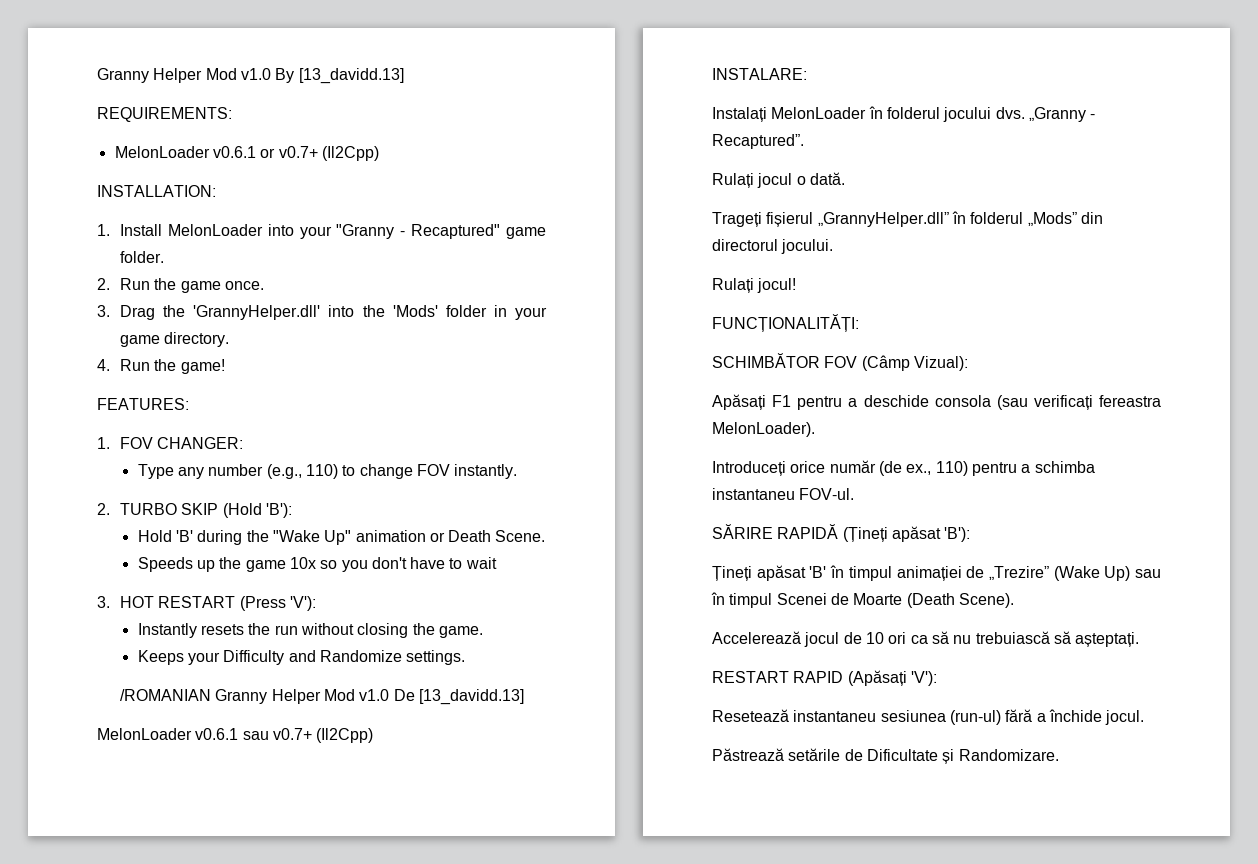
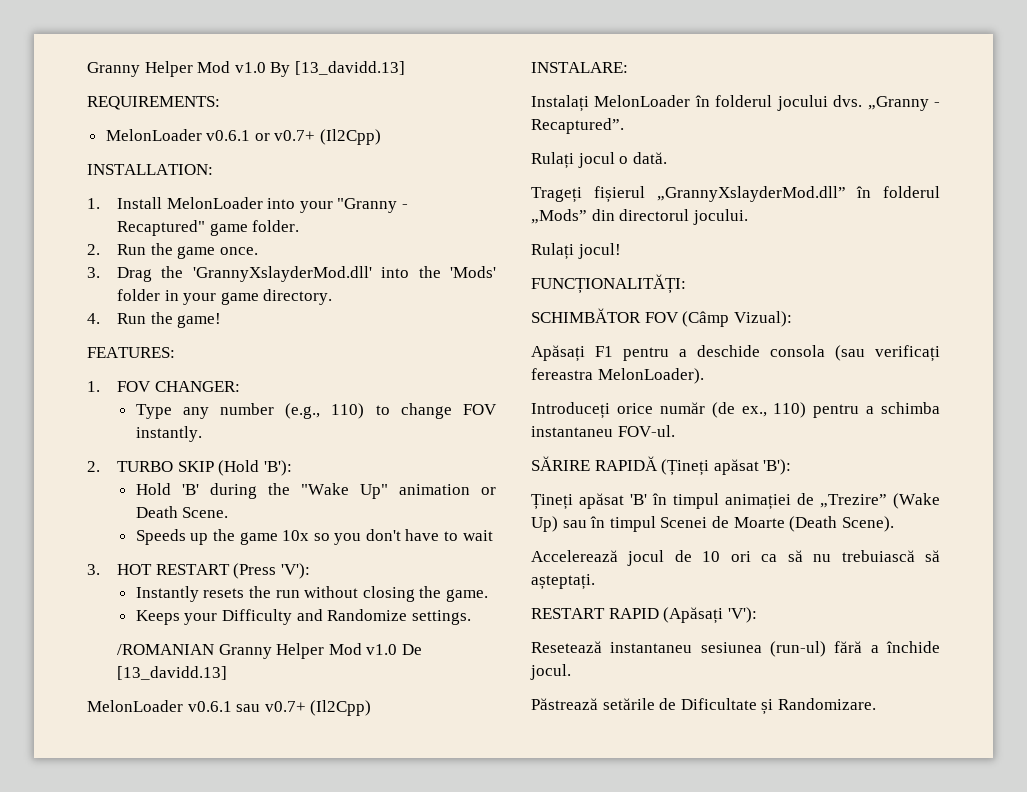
[193,305,321,320] 'GrannyHelper.dll' -> [192,266,372,282] 'GrannyXslayderMod.dll'
[817,212,949,227] „GrannyHelper.dll” -> [656,186,846,202] „GrannyXslayderMod.dll”

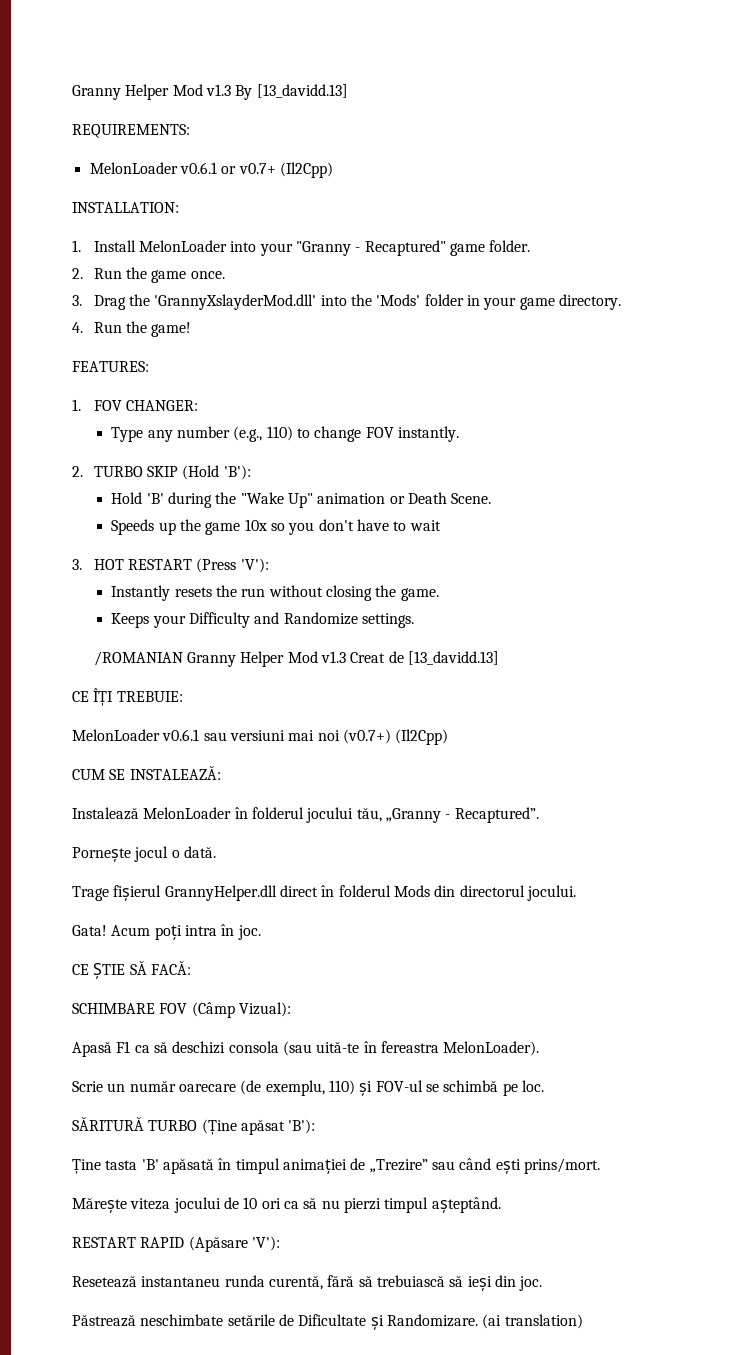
[87,61,266,77] Granny Helper Mod v1.0 -> [72,84,231,100] Granny Helper Mod v1.3
[366,644,422,655] [117,666,228,680] [87,700,372,716] [531,62,628,73] [531,95,589,112] v1.0 De [13_davidd.13] // MelonLoader v0.6.1 sau v0.7+ (Il2Cpp) // INSTALARE: // Instalați -> [321,651,500,665] [72,688,183,706] [72,729,449,745] [72,765,221,780] [72,807,139,820] v1.3 Creat de [13_davidd.13] // CE ÎȚI TREBUIE: // MelonLoader v0.6.1 sau versiuni mai noi (v0.7+) (Il2Cpp) // CUM SE INSTALEAZĂ: // Instalează
[833,95,863,107] dvs. -> [356,807,382,822] tău,
[531,152,574,169] Rulați -> [72,847,131,862] Pornește
[531,186,940,203] [531,209,587,224] Trageți fișierul „GrannyXslayderMod.dll” în folderul „Mods” -> [72,885,430,901] Trage fișierul GrannyHelper.dll direct în folderul Mods
[531,243,621,260] [531,274,686,294] [531,308,792,327] [531,345,940,362] [531,368,704,384] [531,402,940,419] [531,425,675,437] [531,456,792,476] [531,493,647,510] Rulați jocul! // FUNCȚIONALITĂȚI: // SCHIMBĂTOR FOV (Câmp Vizual): // Apăsați F1 pentru a deschide consola (sau verificați fereastra MelonLoader). // Introduceți orice număr (de ex., 110) pentru a schimba instantaneu FOV-ul. // SĂRIRE RAPIDĂ (Țineți apăsat 'B'): // Țineți apăsat 'B' -> [72,924,261,940] [72,960,191,979] [72,1002,291,1018] [72,1041,540,1057] [72,1080,544,1096] [72,1116,316,1135] [72,1158,214,1174] Gata! Acum poți intra în joc. // CE ȘTIE SĂ FACĂ: // SCHIMBARE FOV (Câmp Vizual): // Apasă F1 ca să deschizi consola (sau uită-te în fereastra MelonLoader). // Scrie un număr oarecare (de exemplu, 110) și FOV-ul se schimbă pe loc. // SĂRITURĂ TURBO (Ține apăsat 'B'): // Ține tasta 'B' apăsată
[893,493,940,509] [531,516,894,532] [531,550,665,566] (Wake Up) sau în timpul Scenei de Moarte (Death Scene). // Accelerează jocul -> [431,1158,600,1174] [72,1197,221,1213] sau când ești prins/mort. // Mărește viteza jocului
[841,550,941,562] [531,574,595,590] trebuiască să așteptați. -> [343,1197,501,1213] pierzi timpul așteptând.
[663,607,724,624] (Apăsați -> [188,1236,248,1252] (Apăsare
[700,641,940,657] [530,664,571,680] sesiunea (run-ul) fără a închide jocul. -> [224,1275,543,1291] runda curentă, fără să trebuiască să ieși din joc.
(598, 704) none -> [140,1314,224,1326] neschimbate
(876, 704) none -> [482,1314,583,1329] (ai translation)

